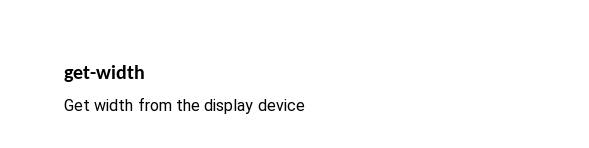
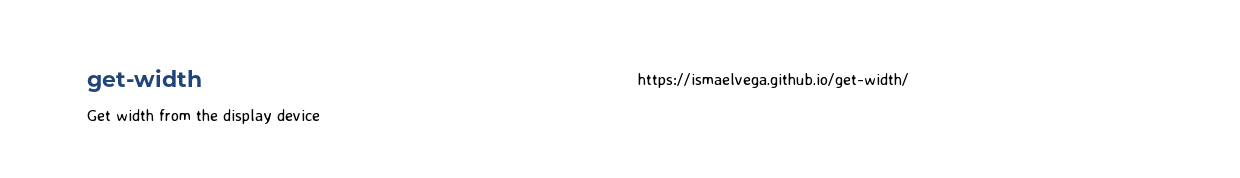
(305, 105) none -> [638,73,909,88] // https://ismaelvega.github.io/get-width/

